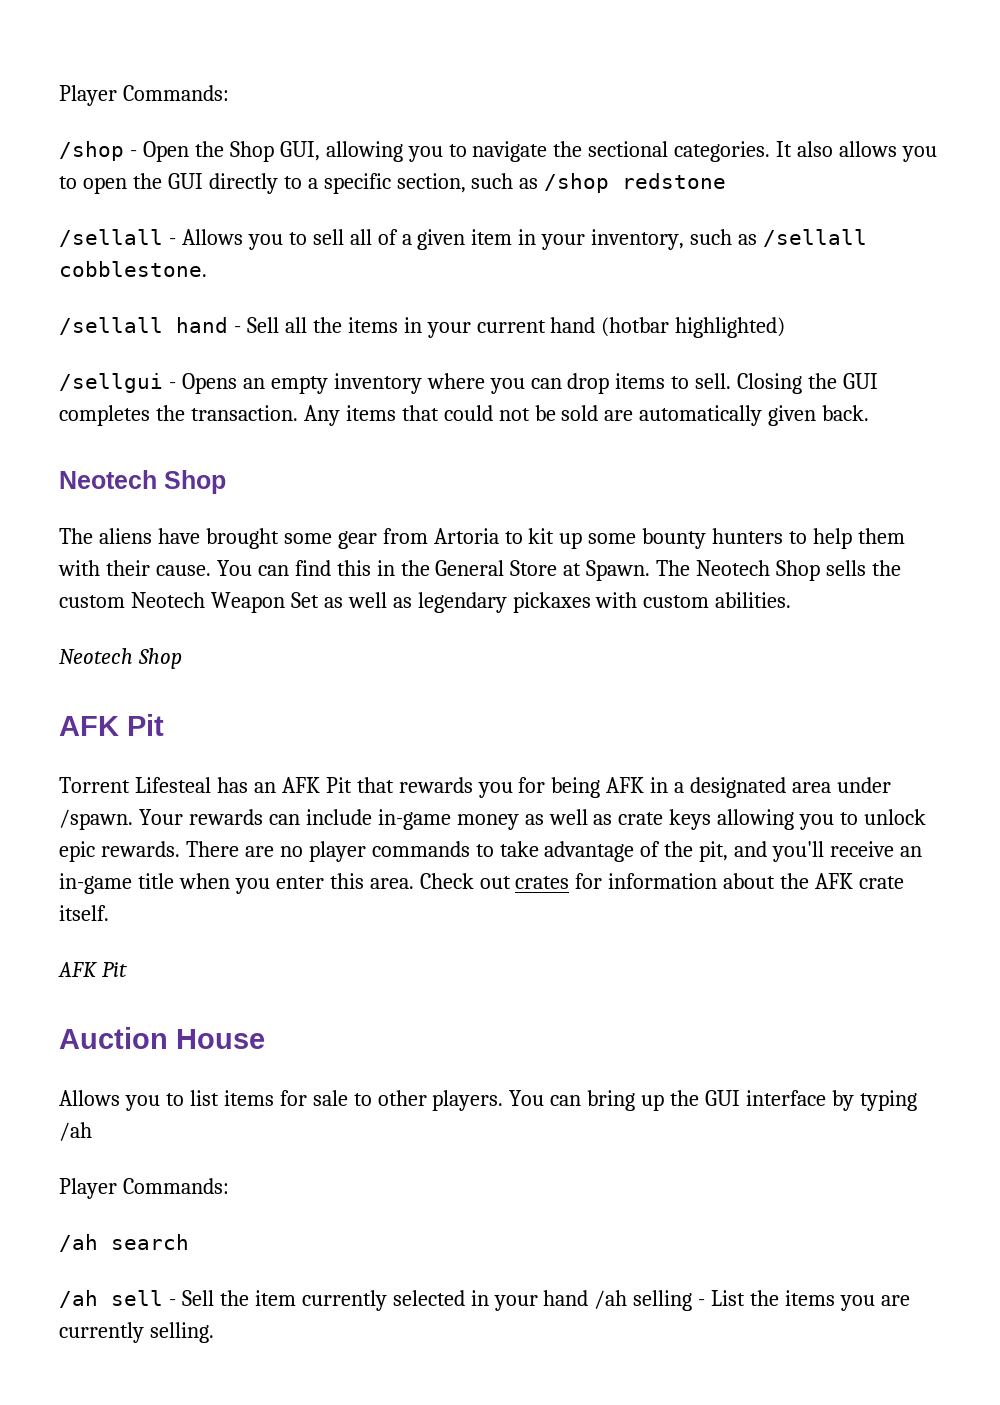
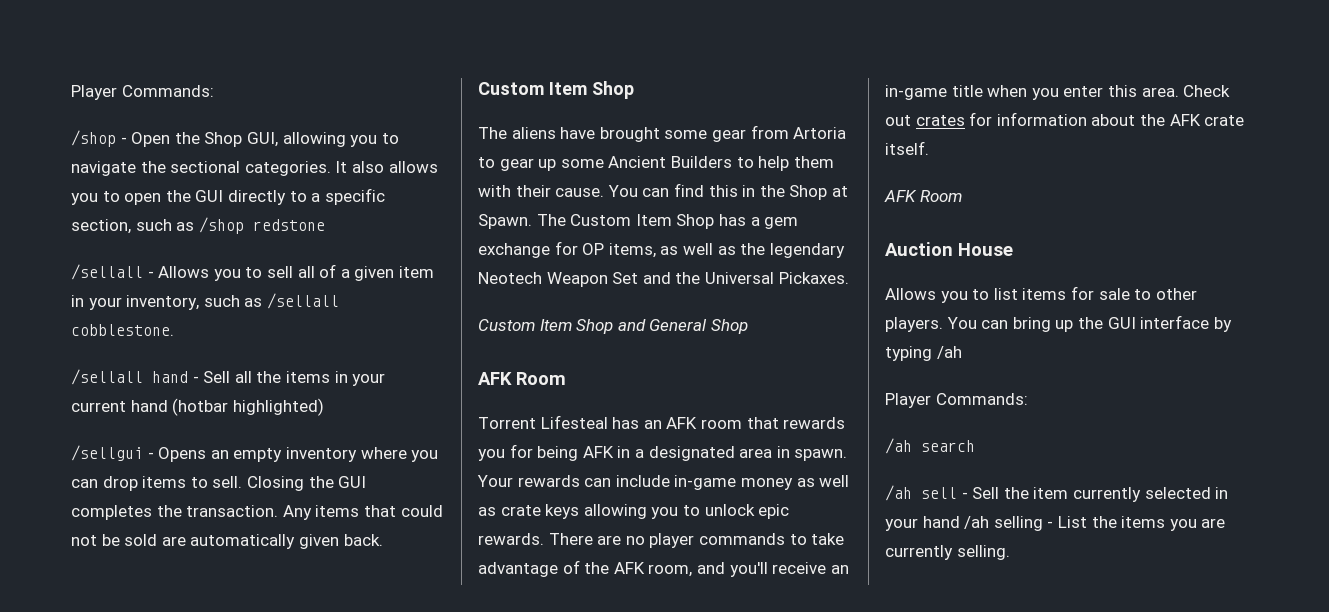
[59,470,157,489] Neotech -> [478,82,587,95] Custom Item
[528,528,555,544] kit -> [499,158,534,171] gear
[642,528,784,549] bounty hunters -> [608,156,732,168] Ancient Builders
[435,560,558,576] General Store -> [789,185,828,200] Shop
[696,560,901,581] [59,592,792,613] [59,648,133,664] Neotech Shop sells the custom Neotech Weapon Set as well as legendary pickaxes with custom abilities. // Neotech -> [570,214,799,229] [478,241,845,258] [478,272,849,287] [478,319,708,334] Custom Item Shop has a gem exchange for OP items, as well as the legendary Neotech Weapon Set and the Universal Pickaxes. // Custom Item Shop and General
[127,714,164,736] Pit -> [516,372,566,385] Room
[325,777,352,793] Pit -> [700,419,742,429] room
[837,777,892,793] [59,809,133,830] under /spawn. -> [776,446,848,461] in spawn.
[699,841,729,862] pit, -> [613,562,693,577] AFK room,
[101,962,127,977] Pit -> [919,190,962,202] Room

